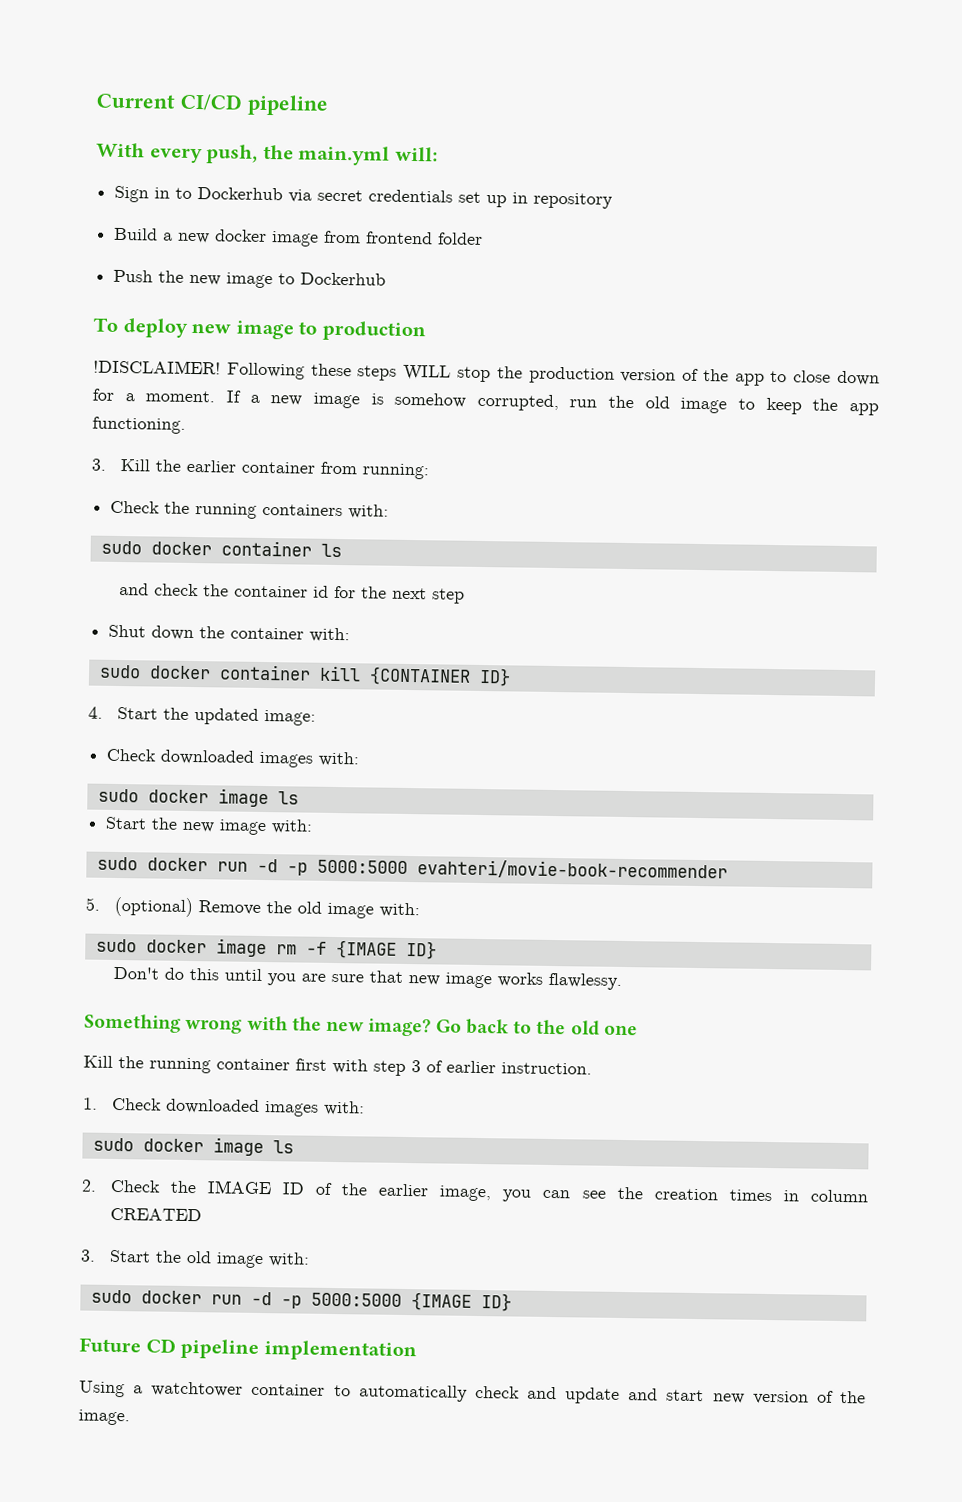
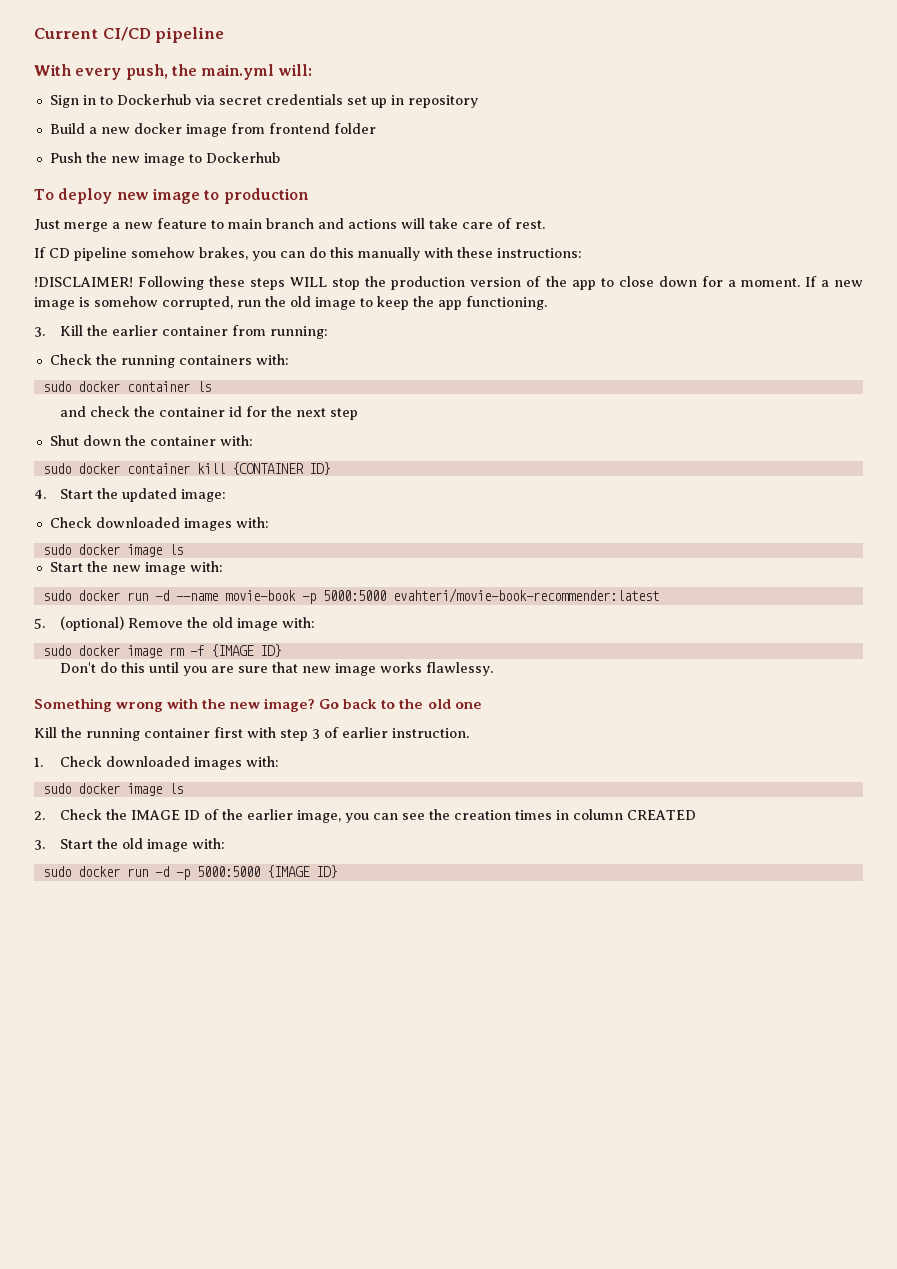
(426, 331) none -> [34,218,545,232] [34,247,582,261] // Just merge a new feature to main branch and actions will take care of rest. // If CD pipeline somehow brakes, you can do this manually with these instructions:
[286,859,728,881] -p 5000:5000 evahteri/movie-book-recommender -> [175,588,659,604] --name movie-book -p 5000:5000 evahteri/movie-book-recommender:latest
[79,1337,417,1362] [79,1380,866,1405] [78,1409,130,1426] // Future CD pipeline implementation // Using a watchtower container to automatically check and update and start new version of the image. -> (337, 871) none

